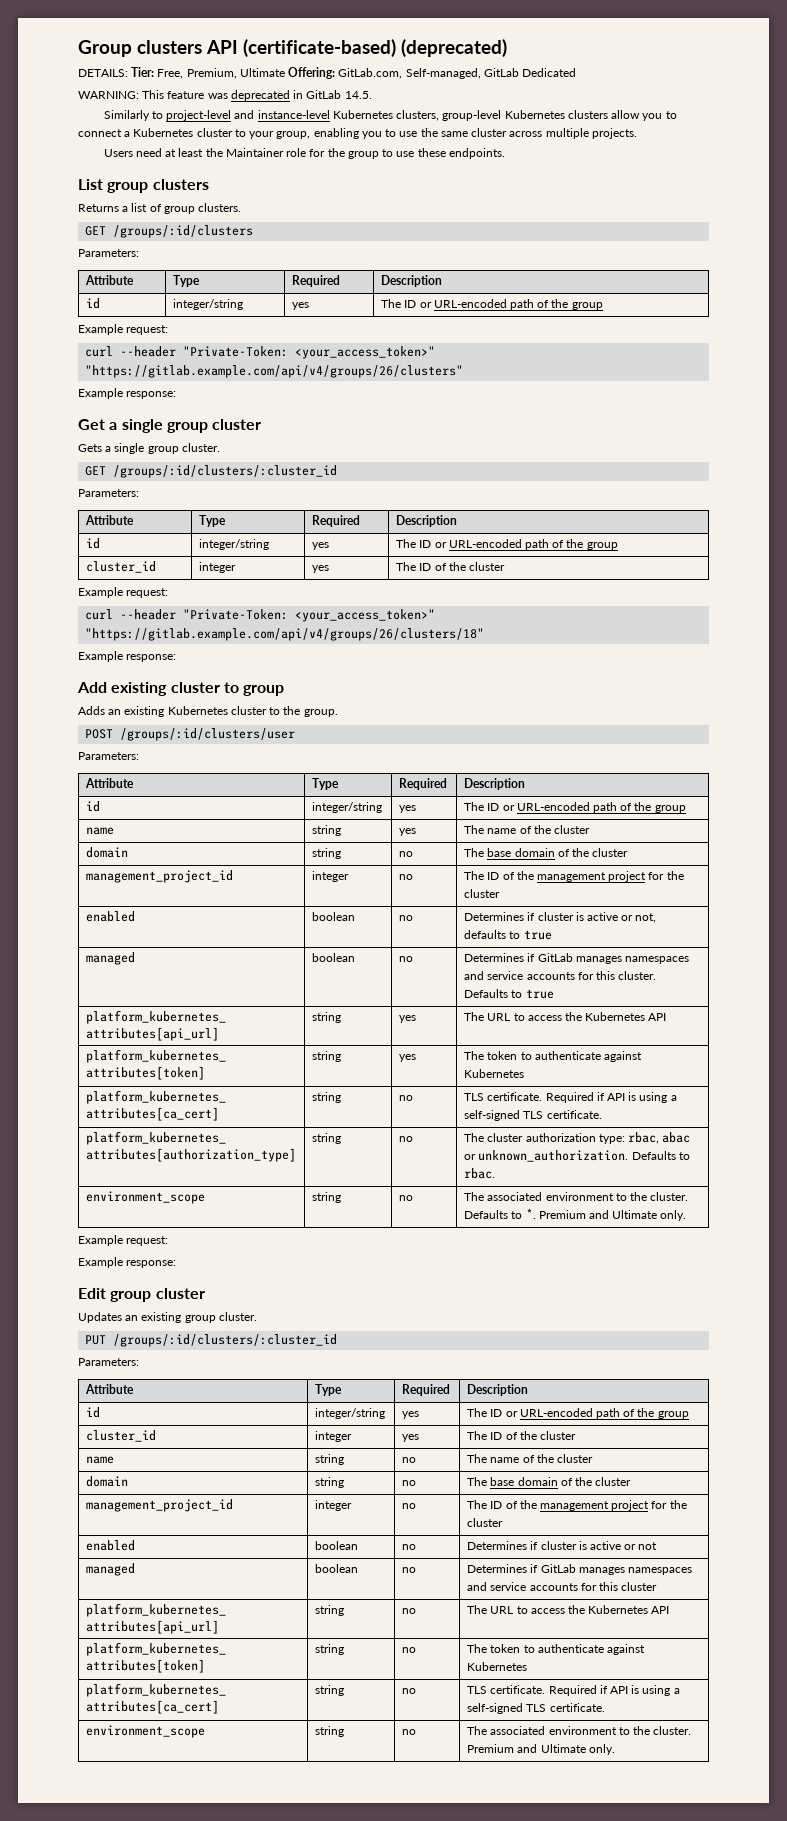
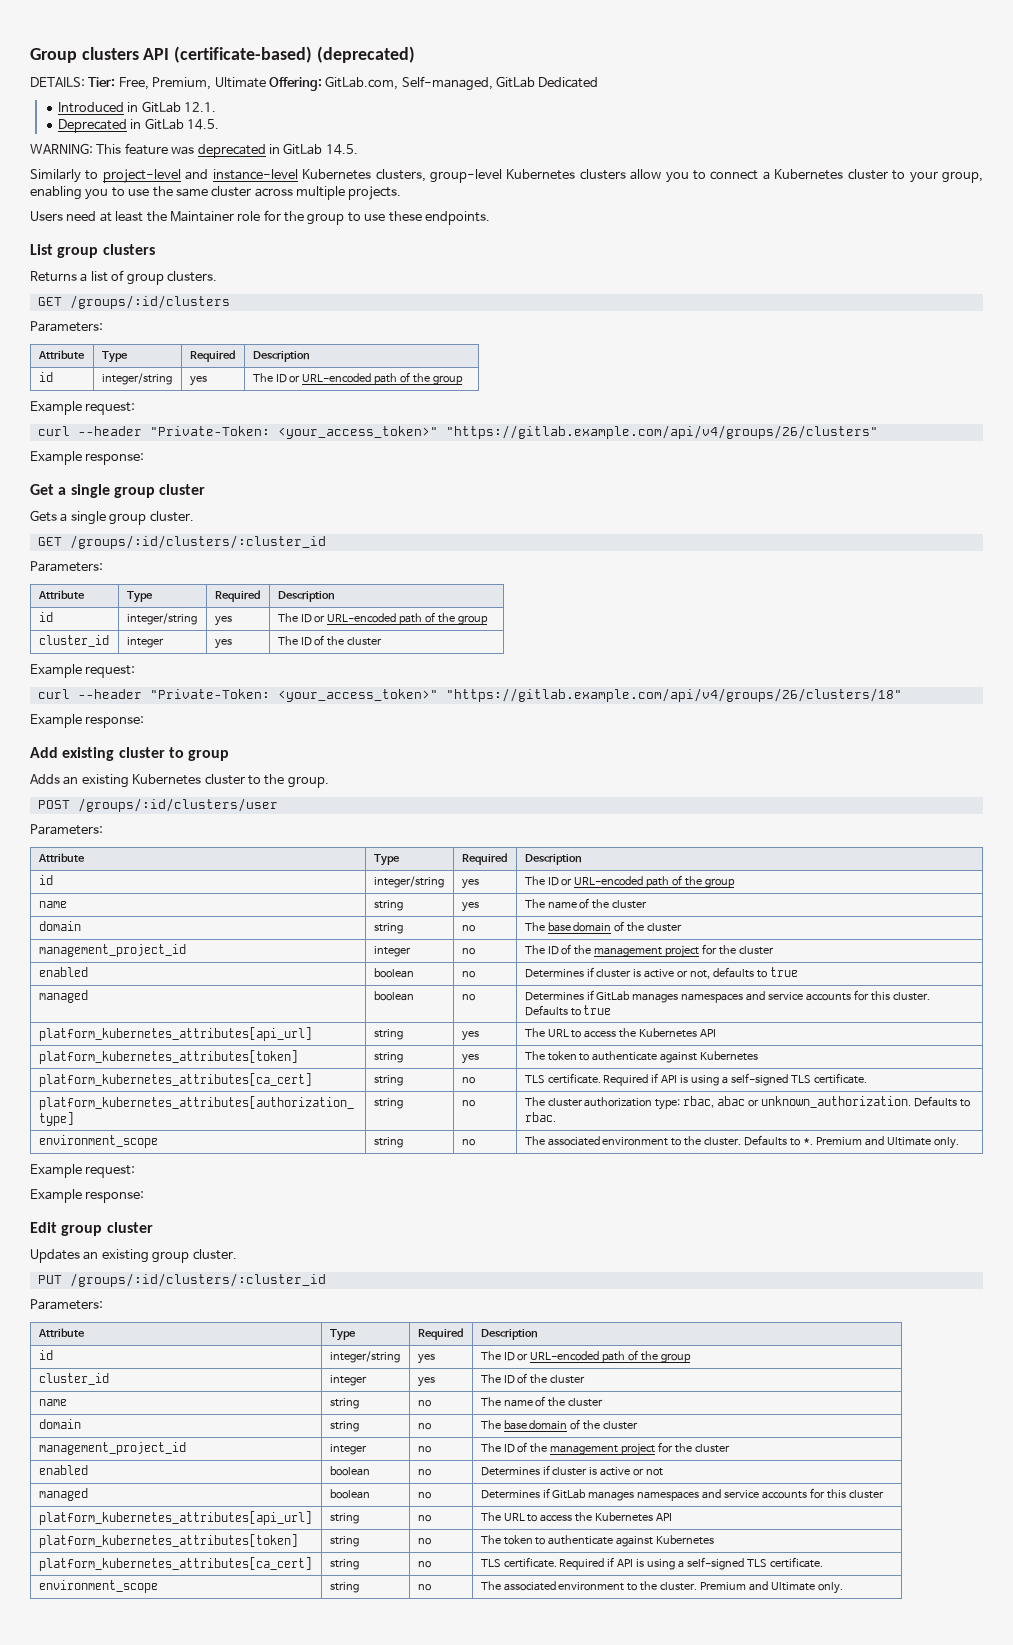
(577, 72) none -> [57,101,216,113] [57,118,219,133] // Introduced in GitLab 12.1. // Deprecated in GitLab 14.5.

